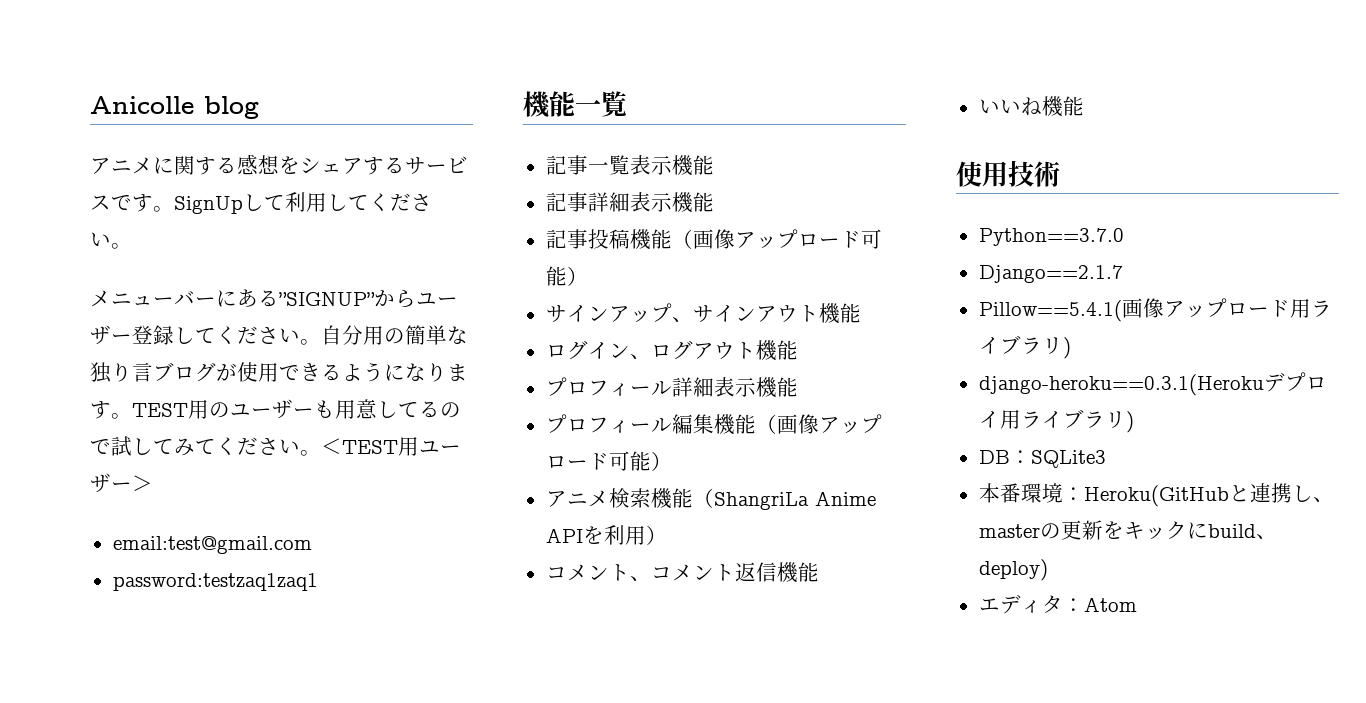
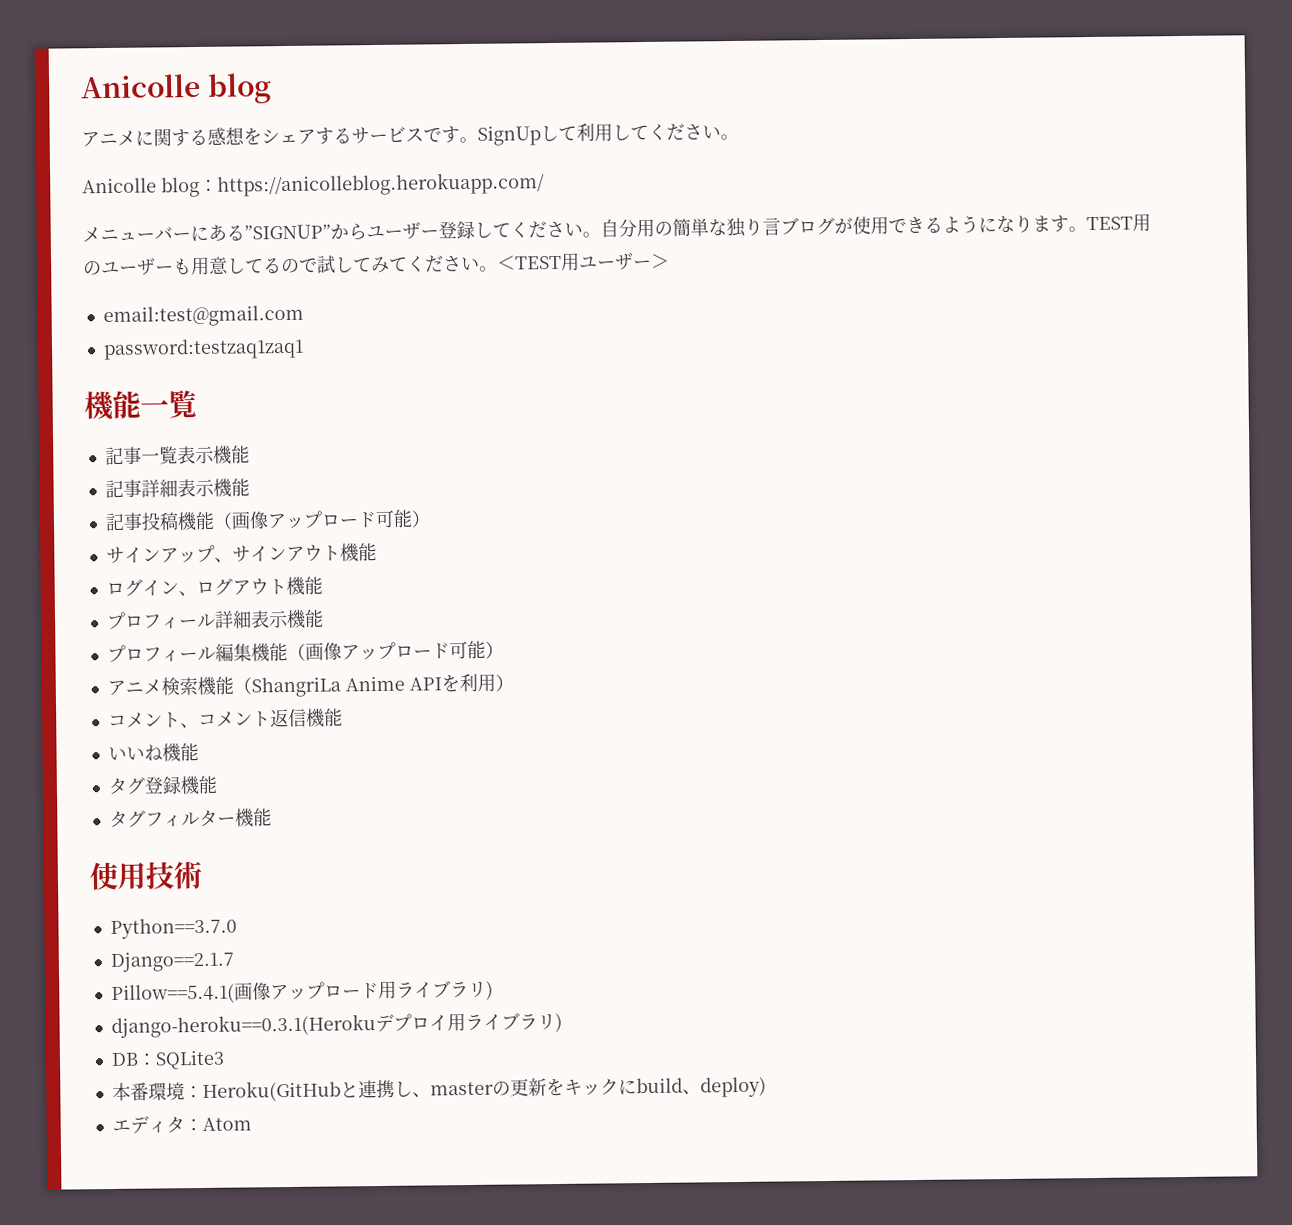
(132, 246) none -> [82,172,545,198] // Anicolle blog：https://anicolleblog.herokuapp.com/
(1084, 106) none -> [107,775,217,796] [108,808,272,829] // タグ登録機能 // タグフィルター機能

